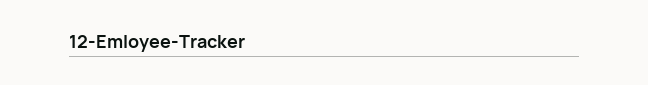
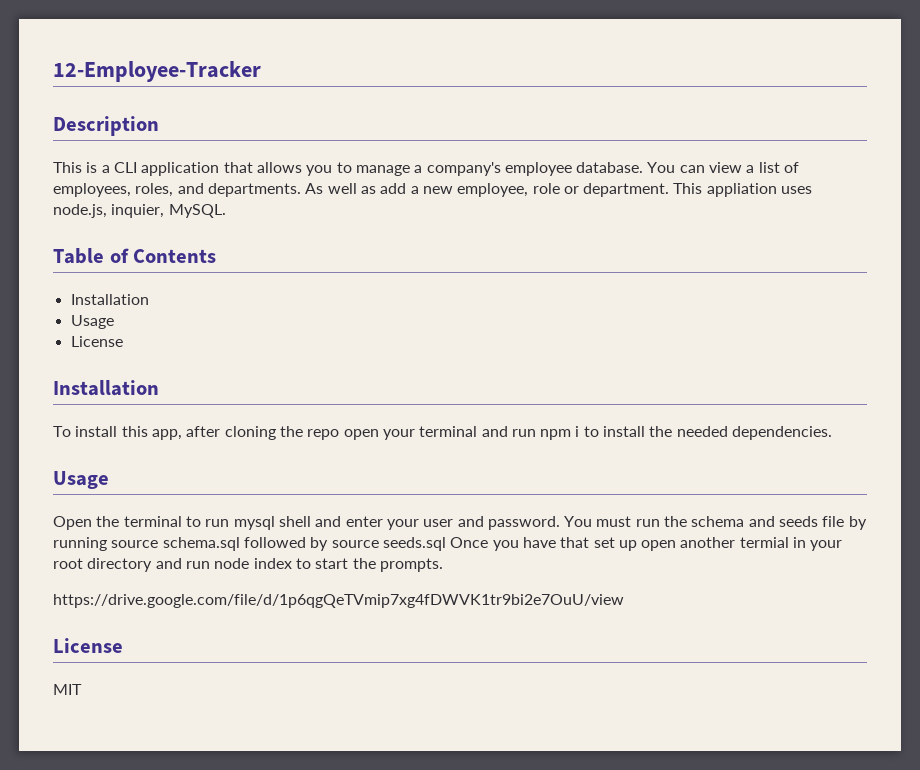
[69,35,245,52] 12-Emloyee-Tracker -> [53,61,261,82] [53,116,159,136] [53,162,800,176] [53,183,813,197] [53,204,226,218] [53,248,217,264] [70,294,149,305] [70,315,114,329] [70,336,123,347] [53,380,159,396] [53,426,833,440] [53,471,109,489] [53,516,867,530] [53,537,843,551] [53,558,443,572] [53,594,624,608] [53,638,123,653] [53,684,82,695] 12-Employee-Tracker // Description // This is a CLI application that allows you to manage a company's employee database. You can view a list of employees, roles, and departments. As well as add a new employee, role or department. This appliation uses node.js, inquier, MySQL. // Table of Contents // Installation // Usage // License // Installation // To install this app, after cloning the repo open your terminal and run npm i to install the needed dependencies. // Usage // Open the terminal to run mysql shell and enter your user and password. You must run the schema and seeds file by running source schema.sql followed by source seeds.sql Once you have that set up open another termial in your root directory and run node index to start the prompts. // https://drive.google.com/file/d/1p6qgQeTVmip7xg4fDWVK1tr9bi2e7OuU/view // License // MIT

